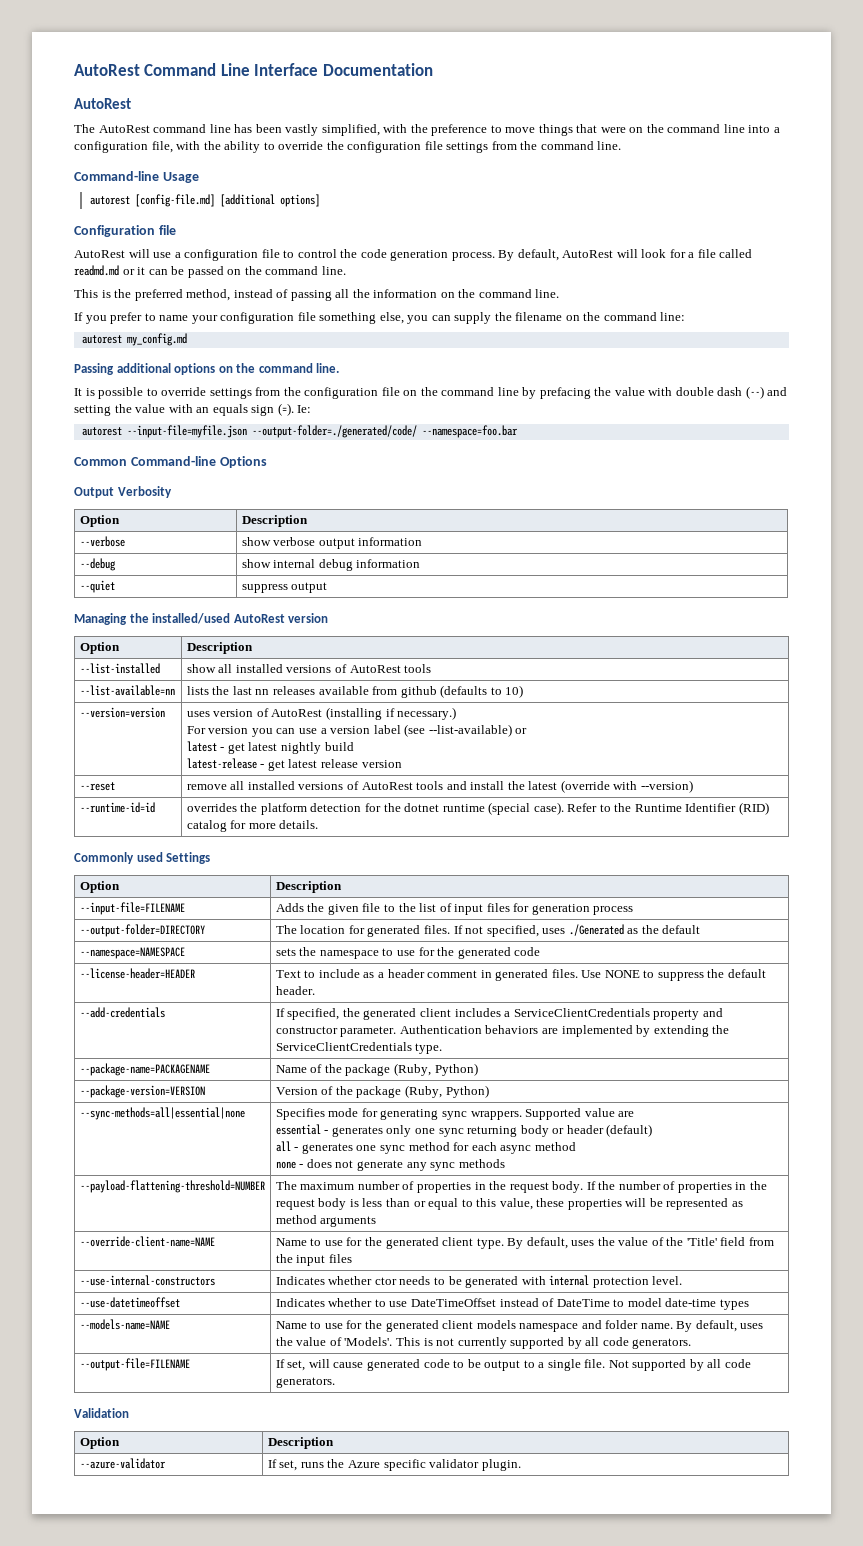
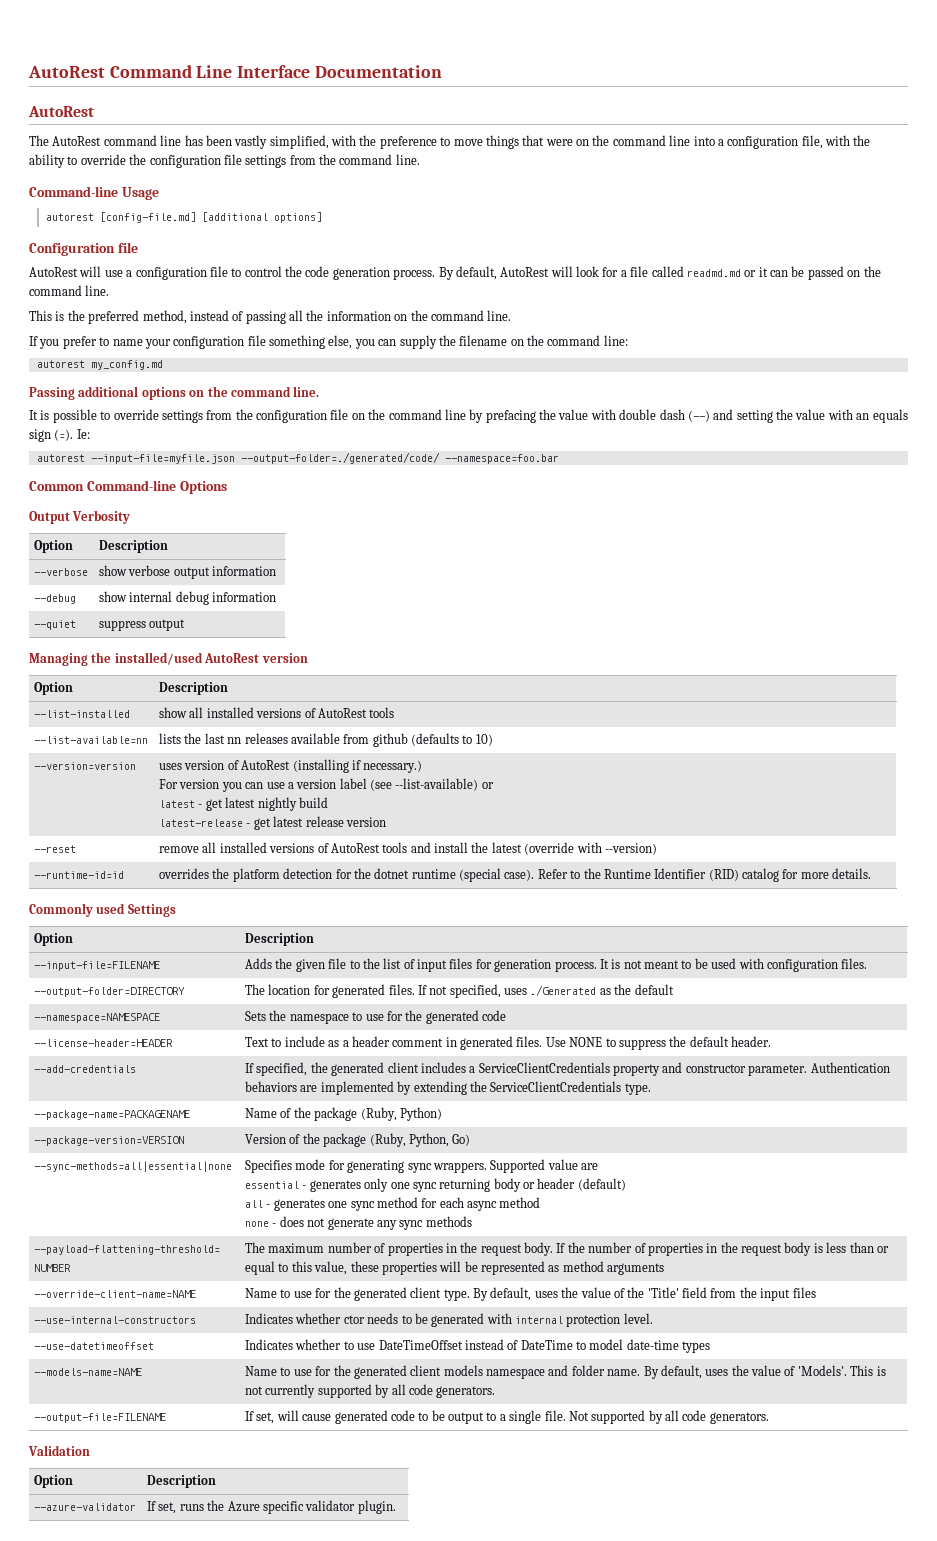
[593,906,634,915] process -> [554,958,868,972] process. It is not meant to be used with configuration files.
[275,948,296,956] sets -> [245,1011,267,1021] Sets
[445,1085,489,1098] Python) -> [408,1133,471,1147] Python, Go)

